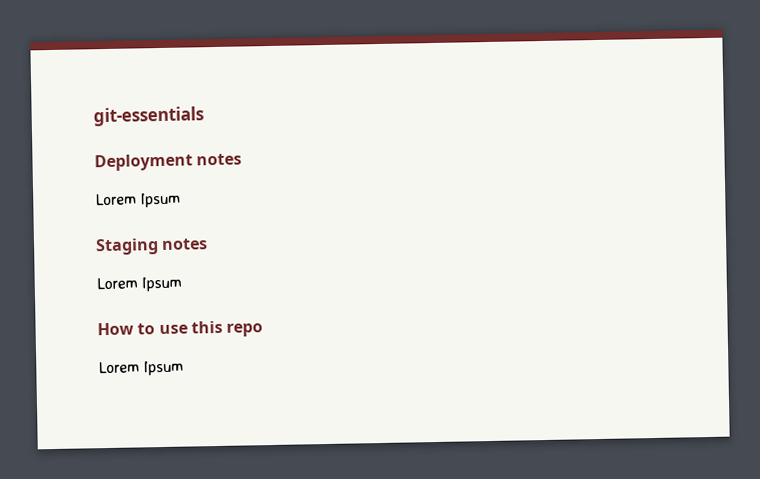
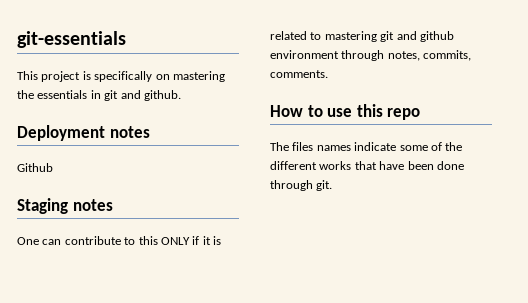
(204, 116) none -> [17,71,225,82] [17,90,181,101] // This project is specifically on mastering the essentials in git and github.
[95,192,182,208] Lorem Ipsum -> [17,163,53,172] Github
[96,276,183,292] Lorem Ipsum -> [17,236,221,245] [270,31,454,42] [270,50,472,61] [270,70,328,78] One can contribute to this ONLY if it is related to mastering git and github environment through notes, commits, comments.
[98,360,185,376] Lorem Ipsum -> [270,142,463,151] [270,161,464,170] [270,180,333,191] The files names indicate some of the different works that have been done through git.

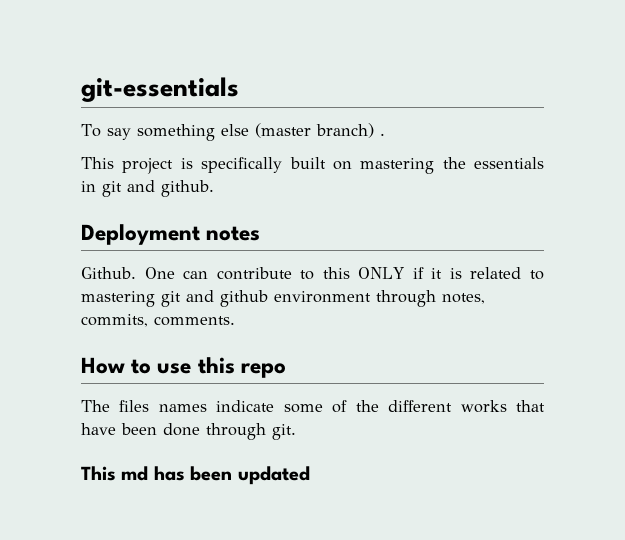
(126, 39) none -> [81,123,385,141] // To say something else (master branch) .
(153, 76) none -> [289,157,326,169] built
[17,163,53,172] [17,198,113,214] Github // Staging notes // -> [81,267,136,279] Github.
(333, 185) none -> [81,466,310,485] // This md has been updated

